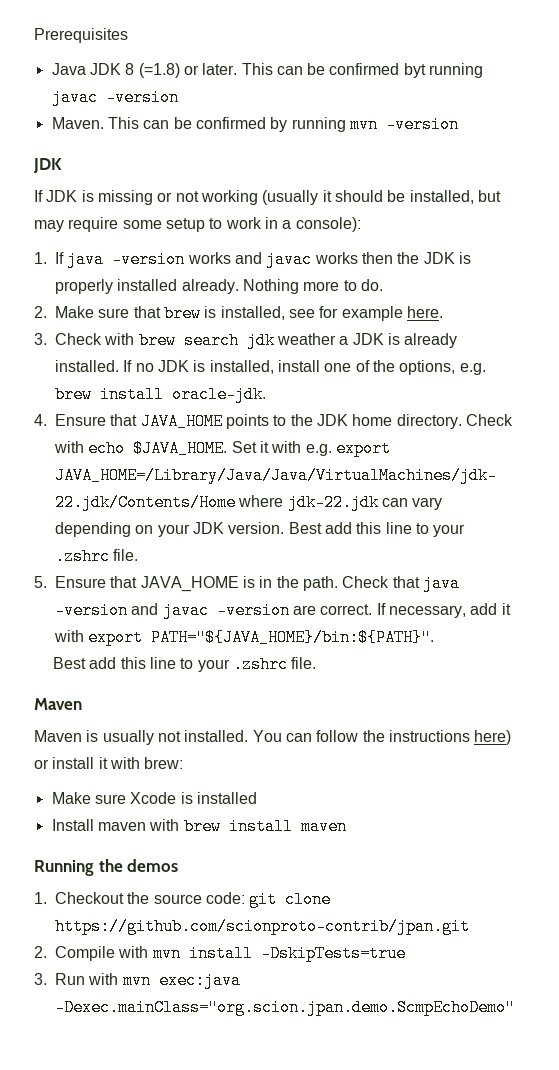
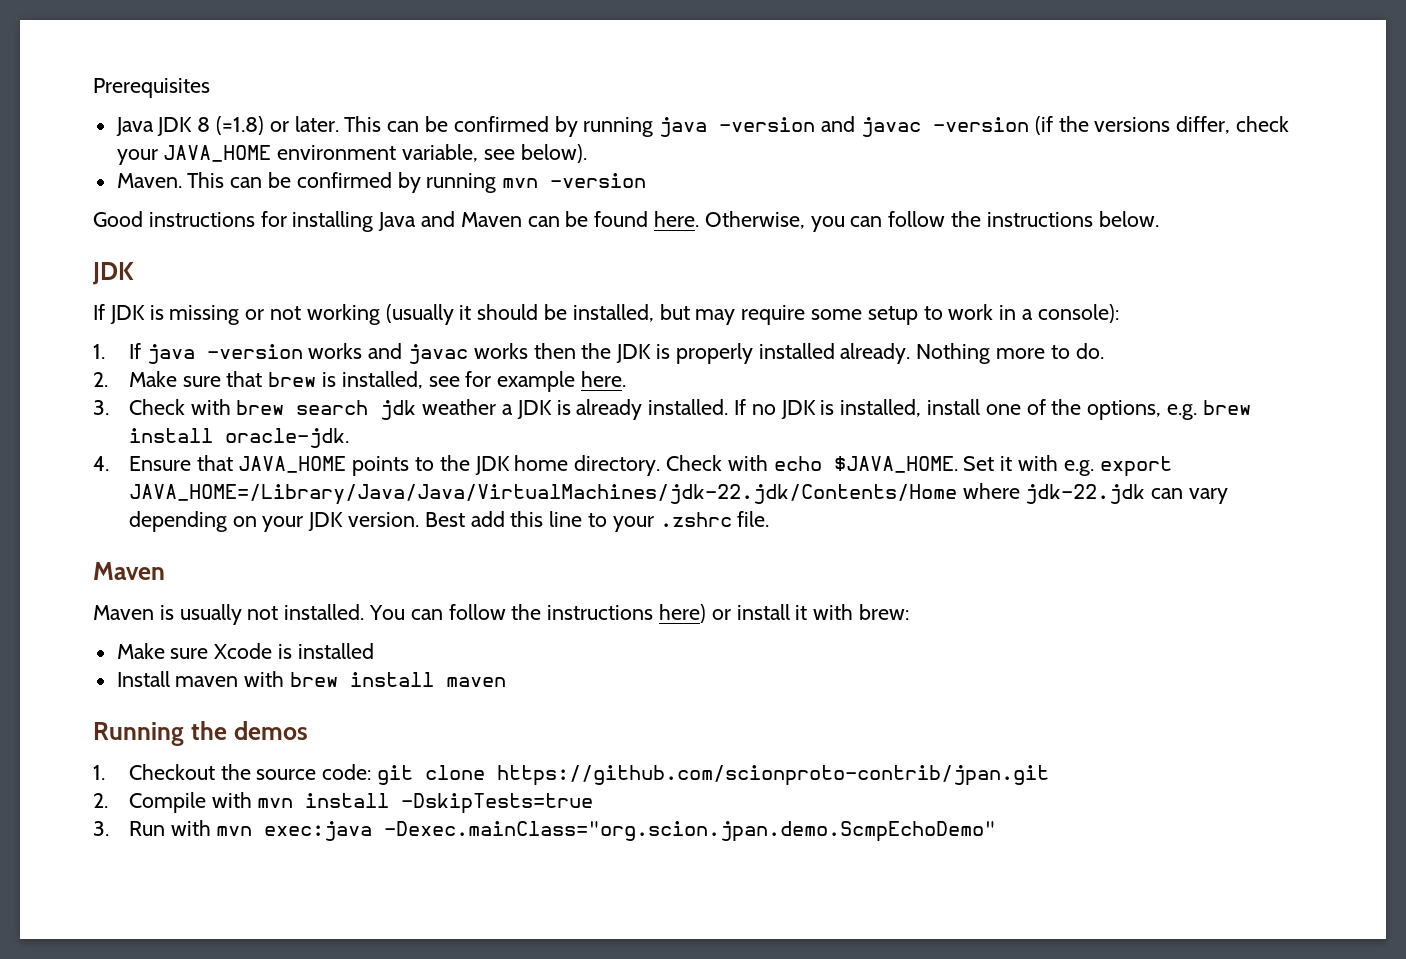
[403,63,484,78] [51,89,179,106] byt running javac -version -> [554,116,1289,137] [116,144,587,165] by running java -version and javac -version (if the versions differ, check your JAVA_HOME environment variable, see below).
(459, 124) none -> [93,211,1159,232] // Good instructions for installing Java and Maven can be found here. Otherwise, you can follow the instructions below.
[34,575,460,592] [55,602,511,619] [54,629,435,646] [53,656,317,673] // 5. Ensure that JAVA_HOME is in the path. Check that java -version and javac -version are correct. If necessary, add it with export PATH="${JAVA_HOME}/bin:${PATH}". // Best add this line to your .zshrc file. -> (770, 519) none

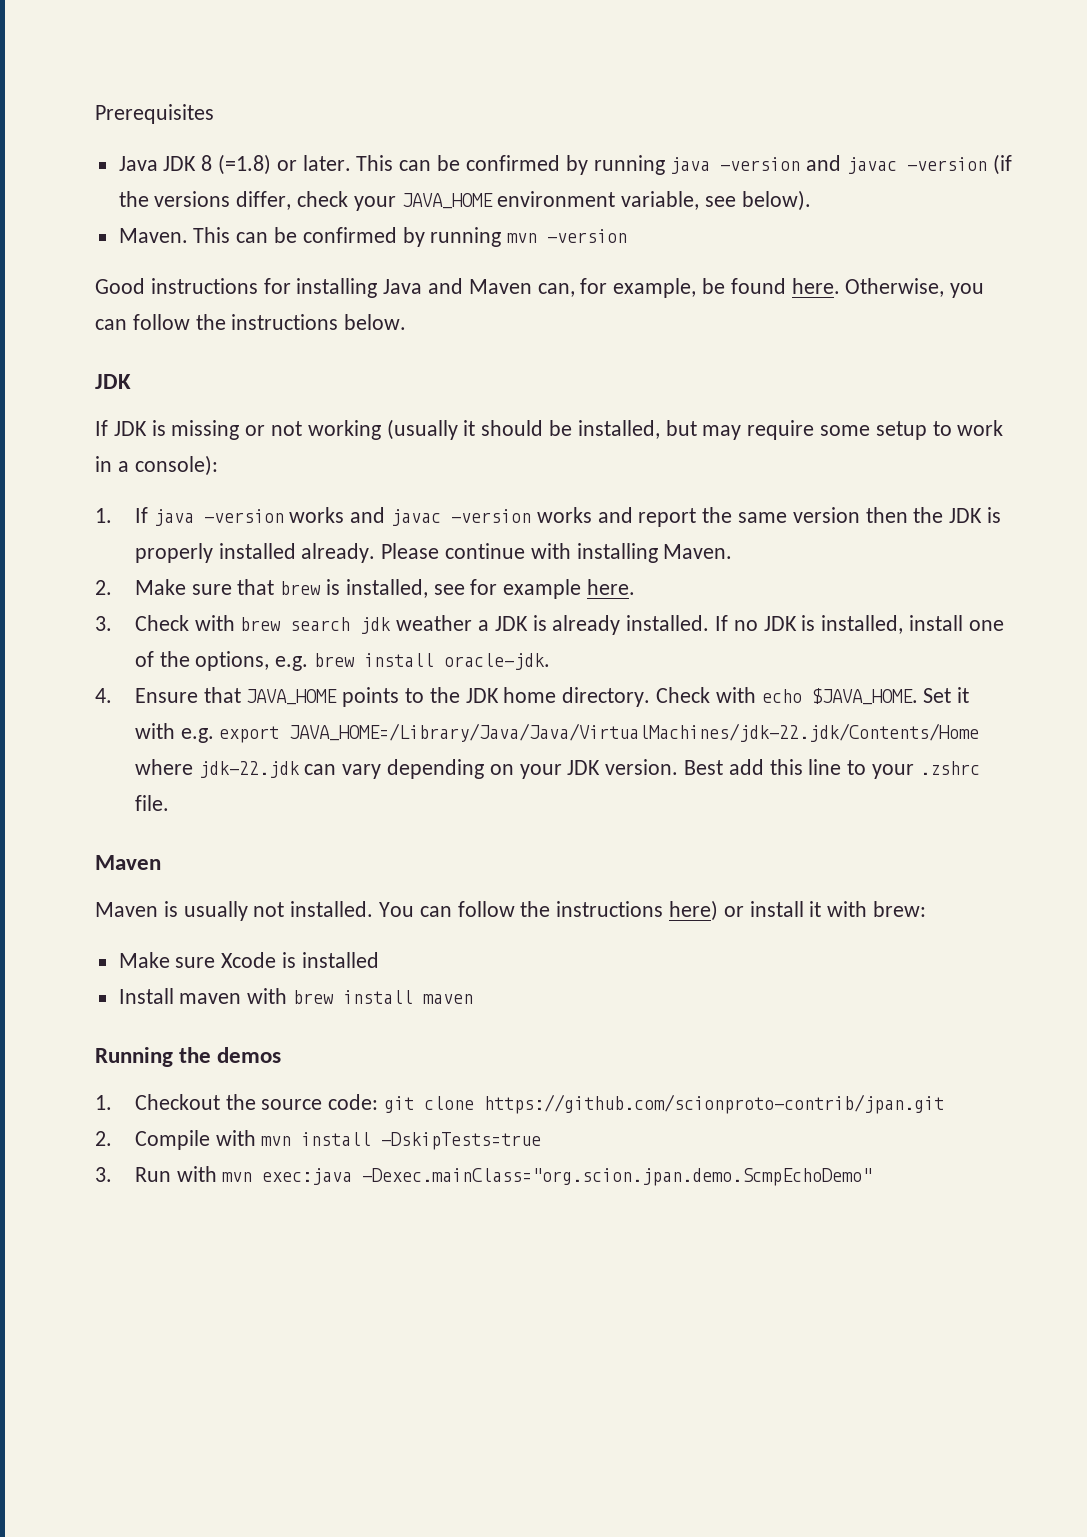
[527,216,560,227] can -> [537,278,697,298] can, for example,
[473,343,528,359] works -> [451,507,860,527] -version works and report the same version
[916,343,1104,364] Nothing more to do. -> [381,543,733,563] Please continue with installing Maven.

